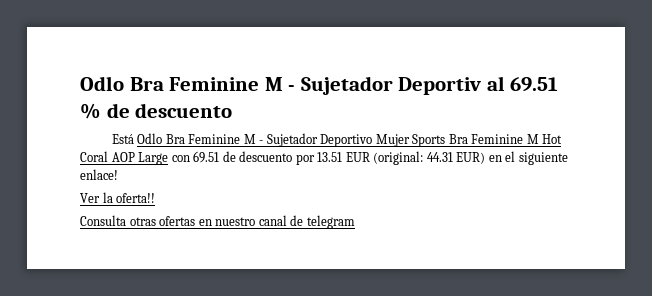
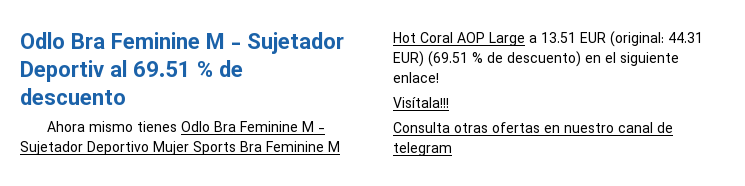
[111,134,134,144] Está -> [46,121,177,132] Ahora mismo tienes
[171,151,315,165] con 69.51 de descuento por -> [529,35,537,43] a
(486, 158) none -> [428,51,581,67] (69.51 % de descuento)
[80,192,156,203] Ver la oferta!! -> [393,97,449,108] Visítala!!!

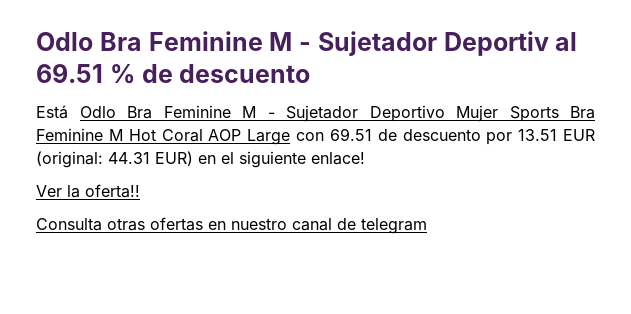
[46,121,177,132] Ahora mismo tienes -> [36,105,68,119] Está
[529,35,537,43] a -> [296,128,513,145] con 69.51 de descuento por
[428,51,581,67] (69.51 % de descuento) -> (193, 158) none
[393,97,449,108] Visítala!!! -> [36,184,140,198] Ver la oferta!!

